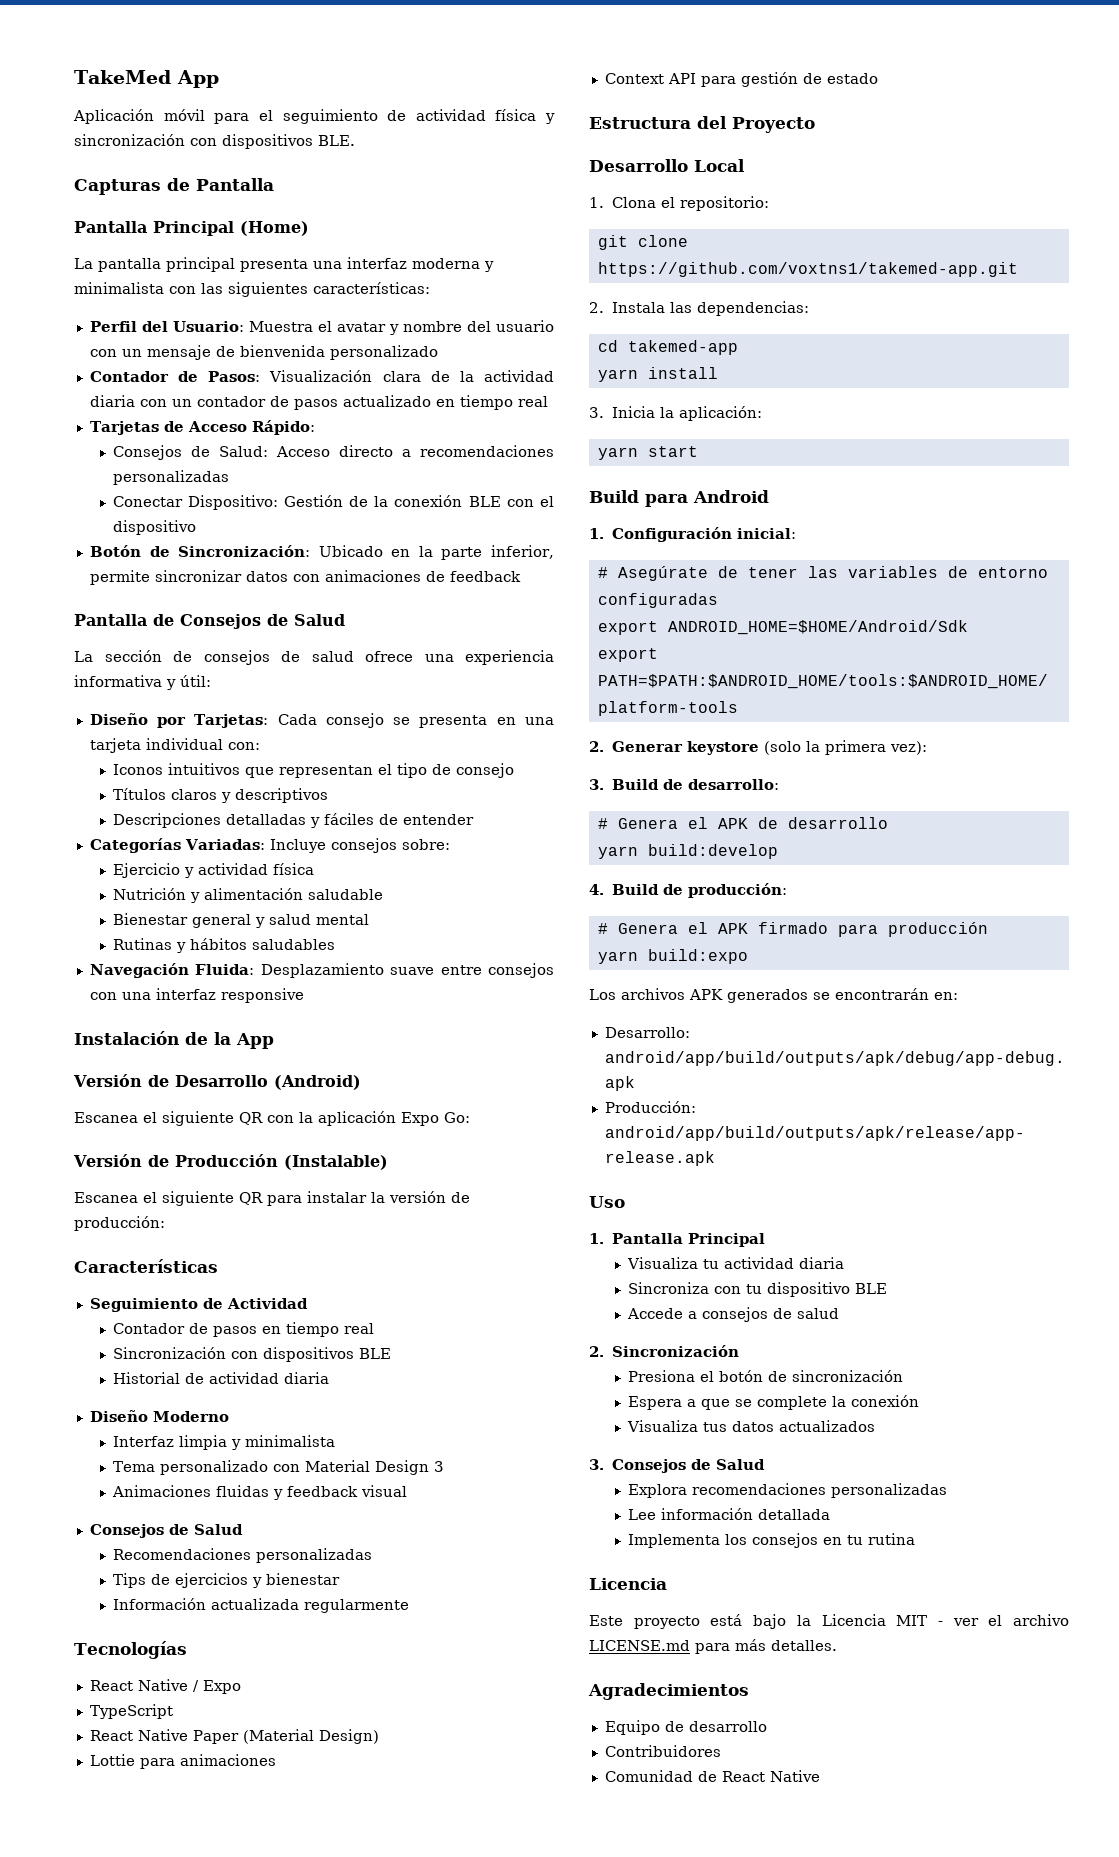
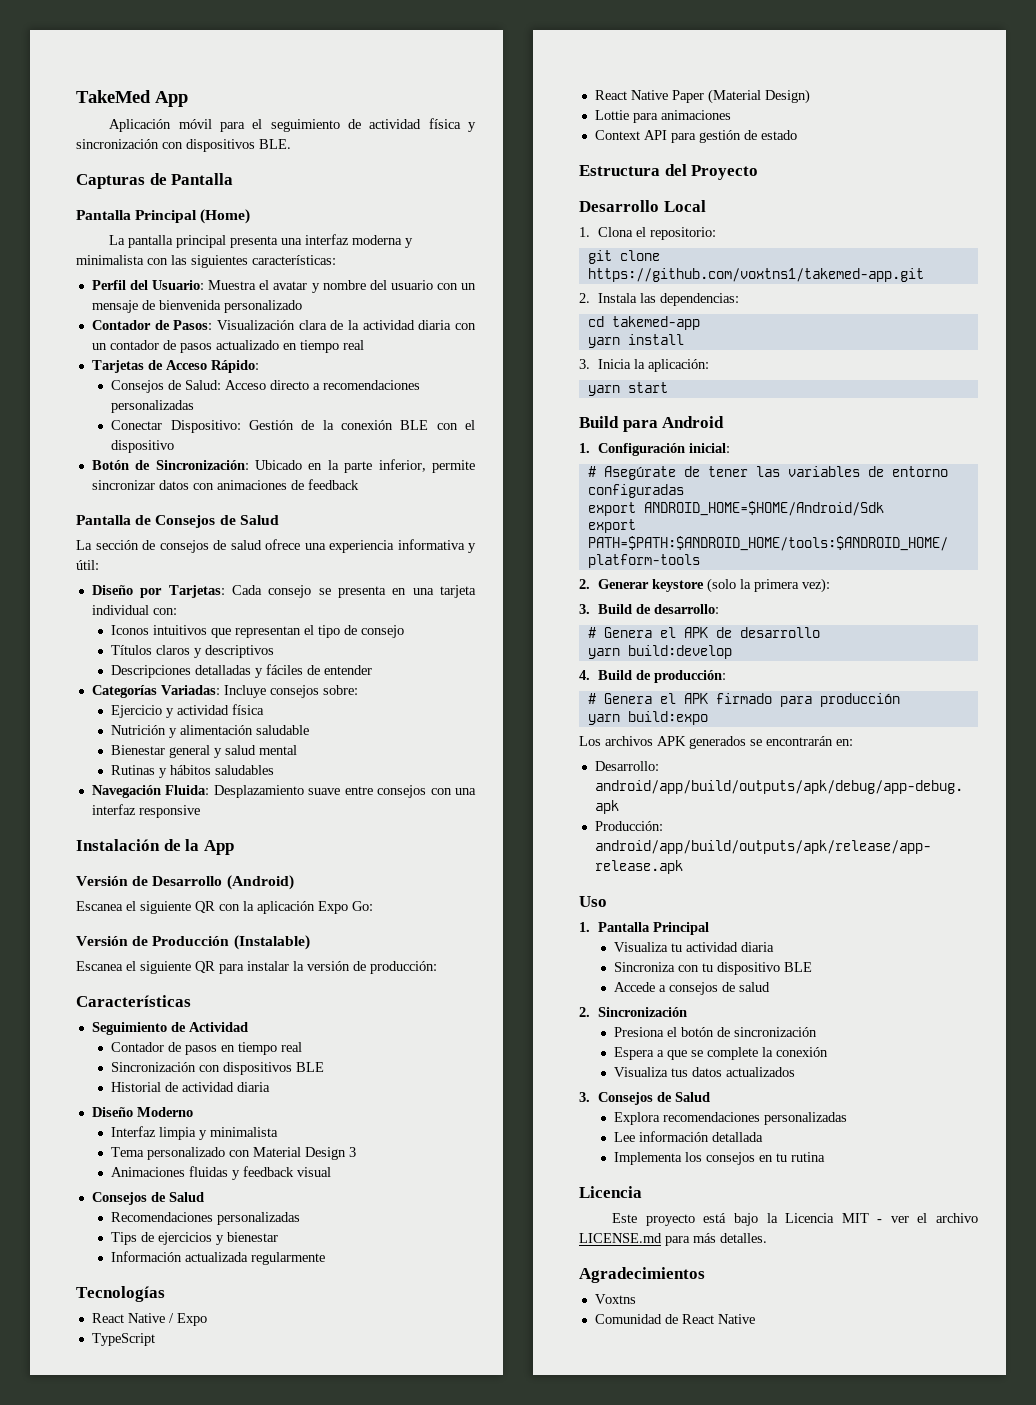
[604,1720,767,1735] [604,1745,721,1757] Equipo de desarrollo // Contribuidores -> [594,1294,636,1304] Voxtns

